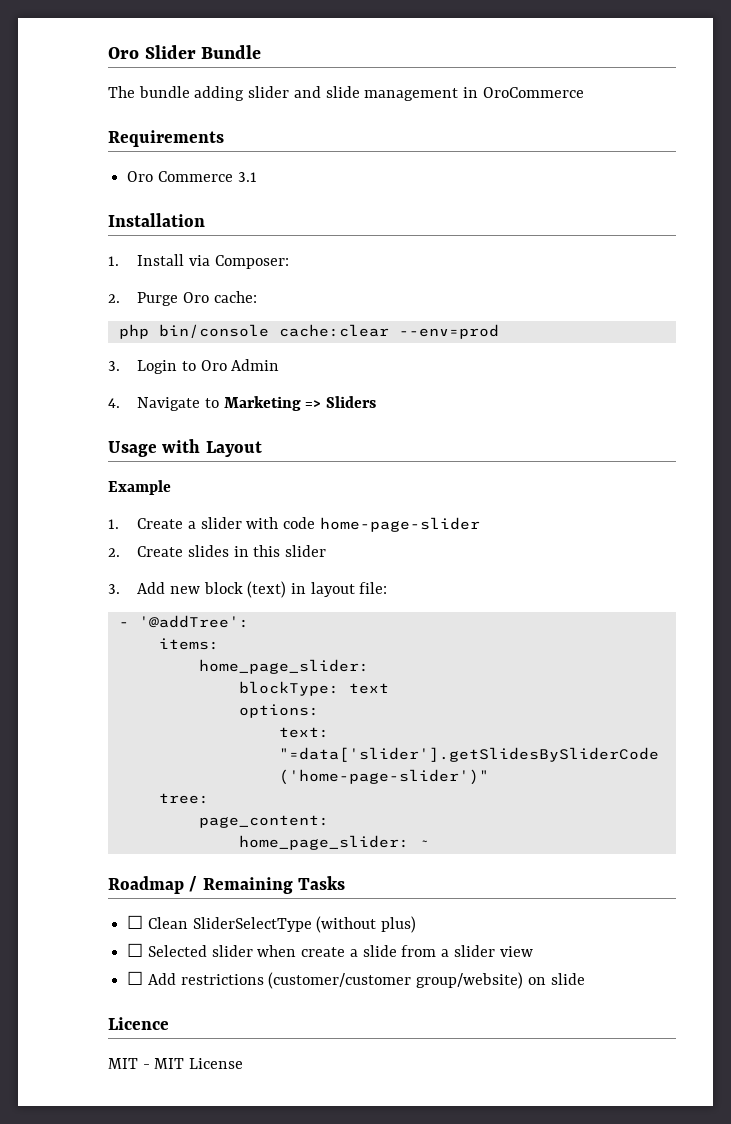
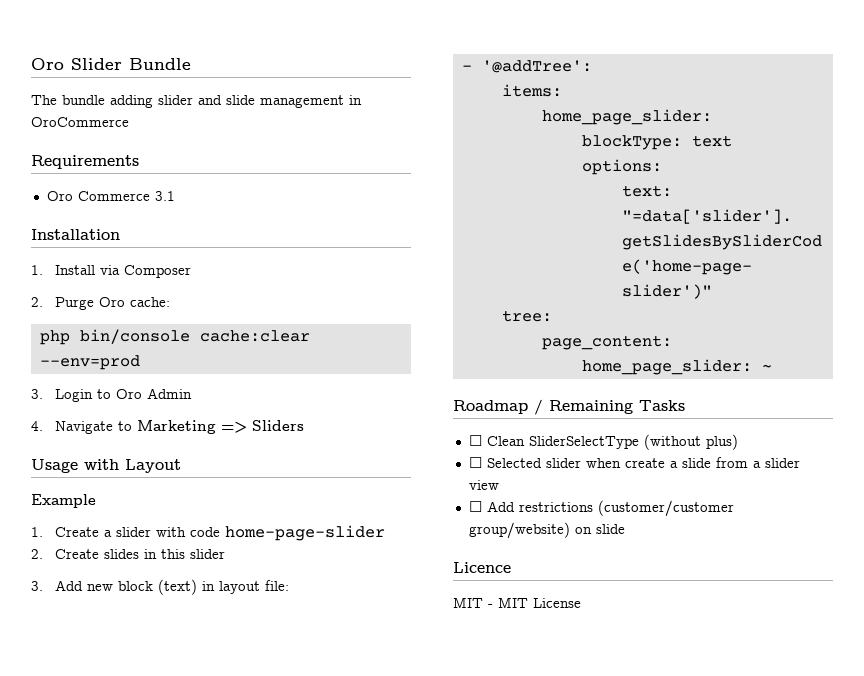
[214,255,289,269] Composer: -> [124,265,192,278] Composer

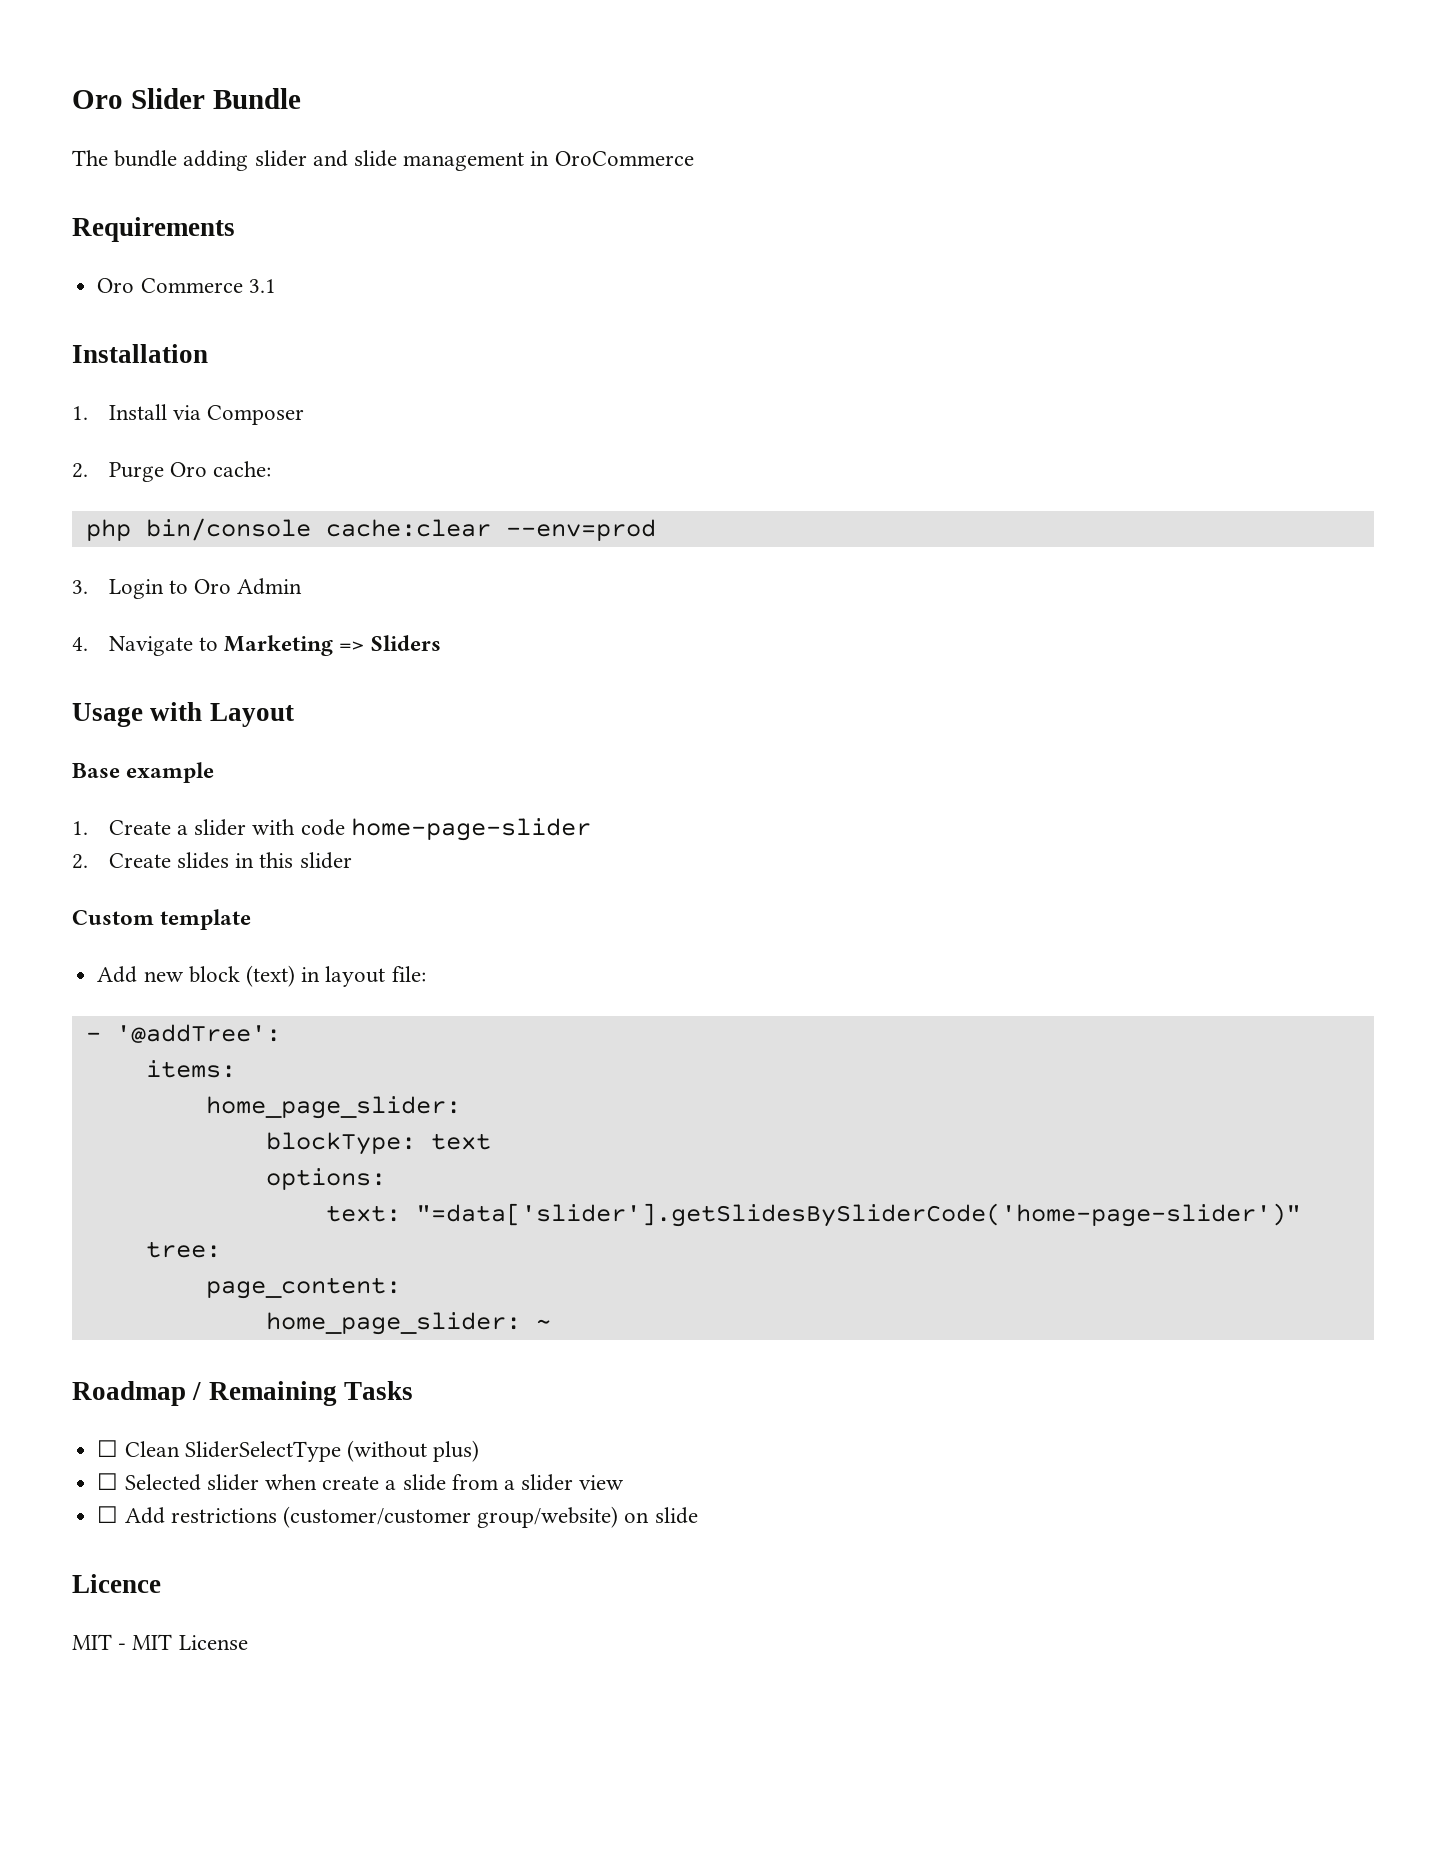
[31,494,96,508] Example -> [72,762,215,783] Base example
[31,581,43,591] 3. -> [72,909,252,930] Custom template //

